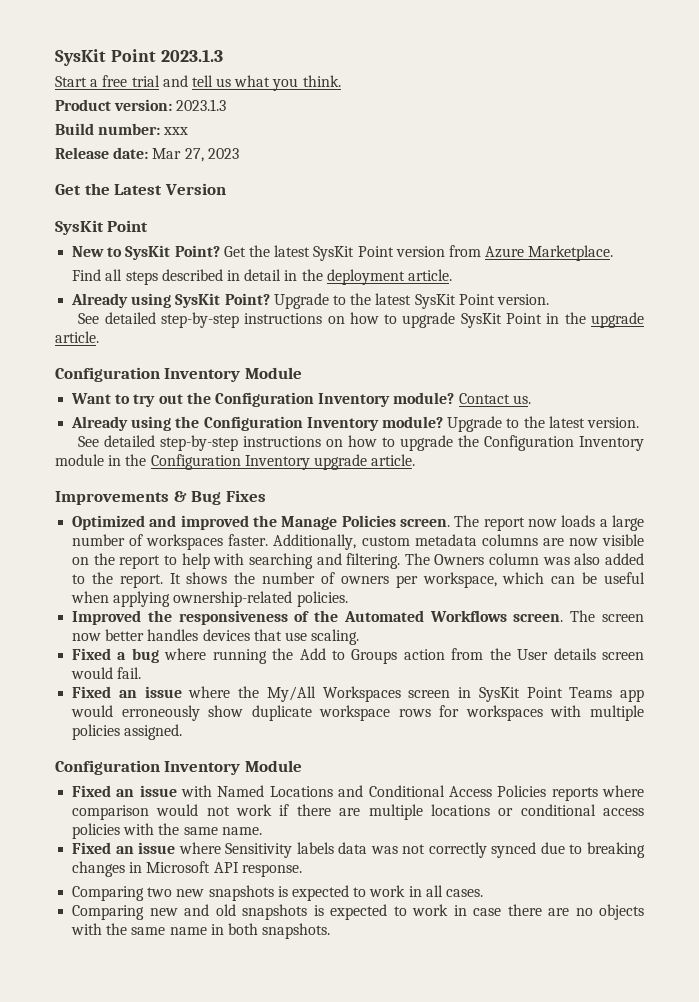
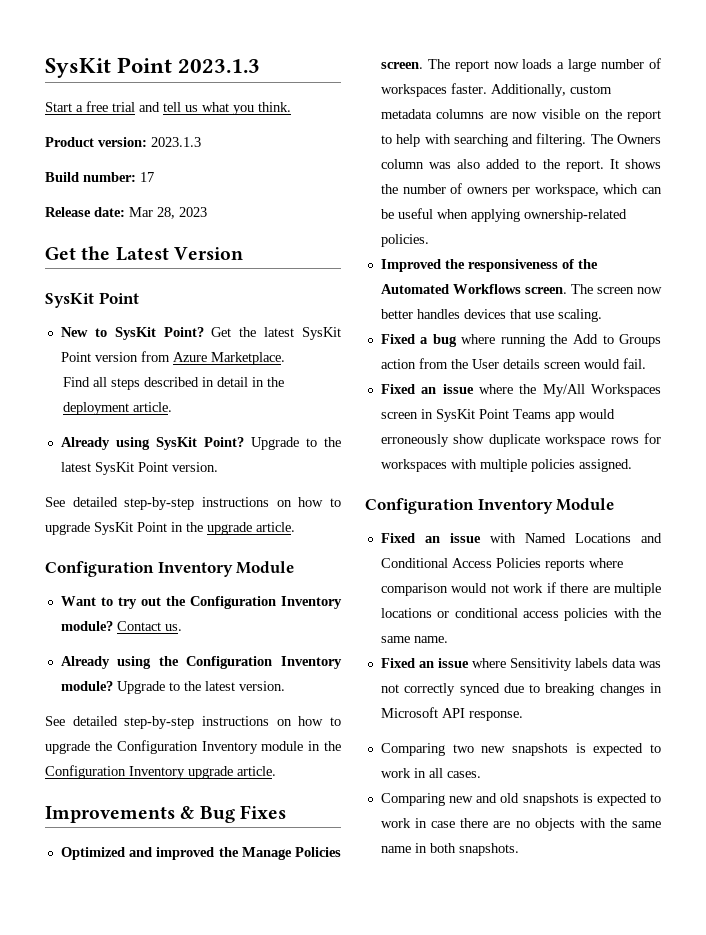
[163,127,189,135] xxx -> [140,172,154,182] 17
[184,148,204,162] 27, -> [157,207,175,219] 28,

